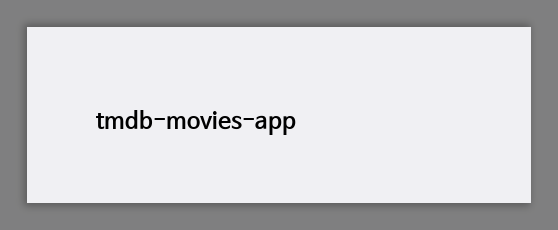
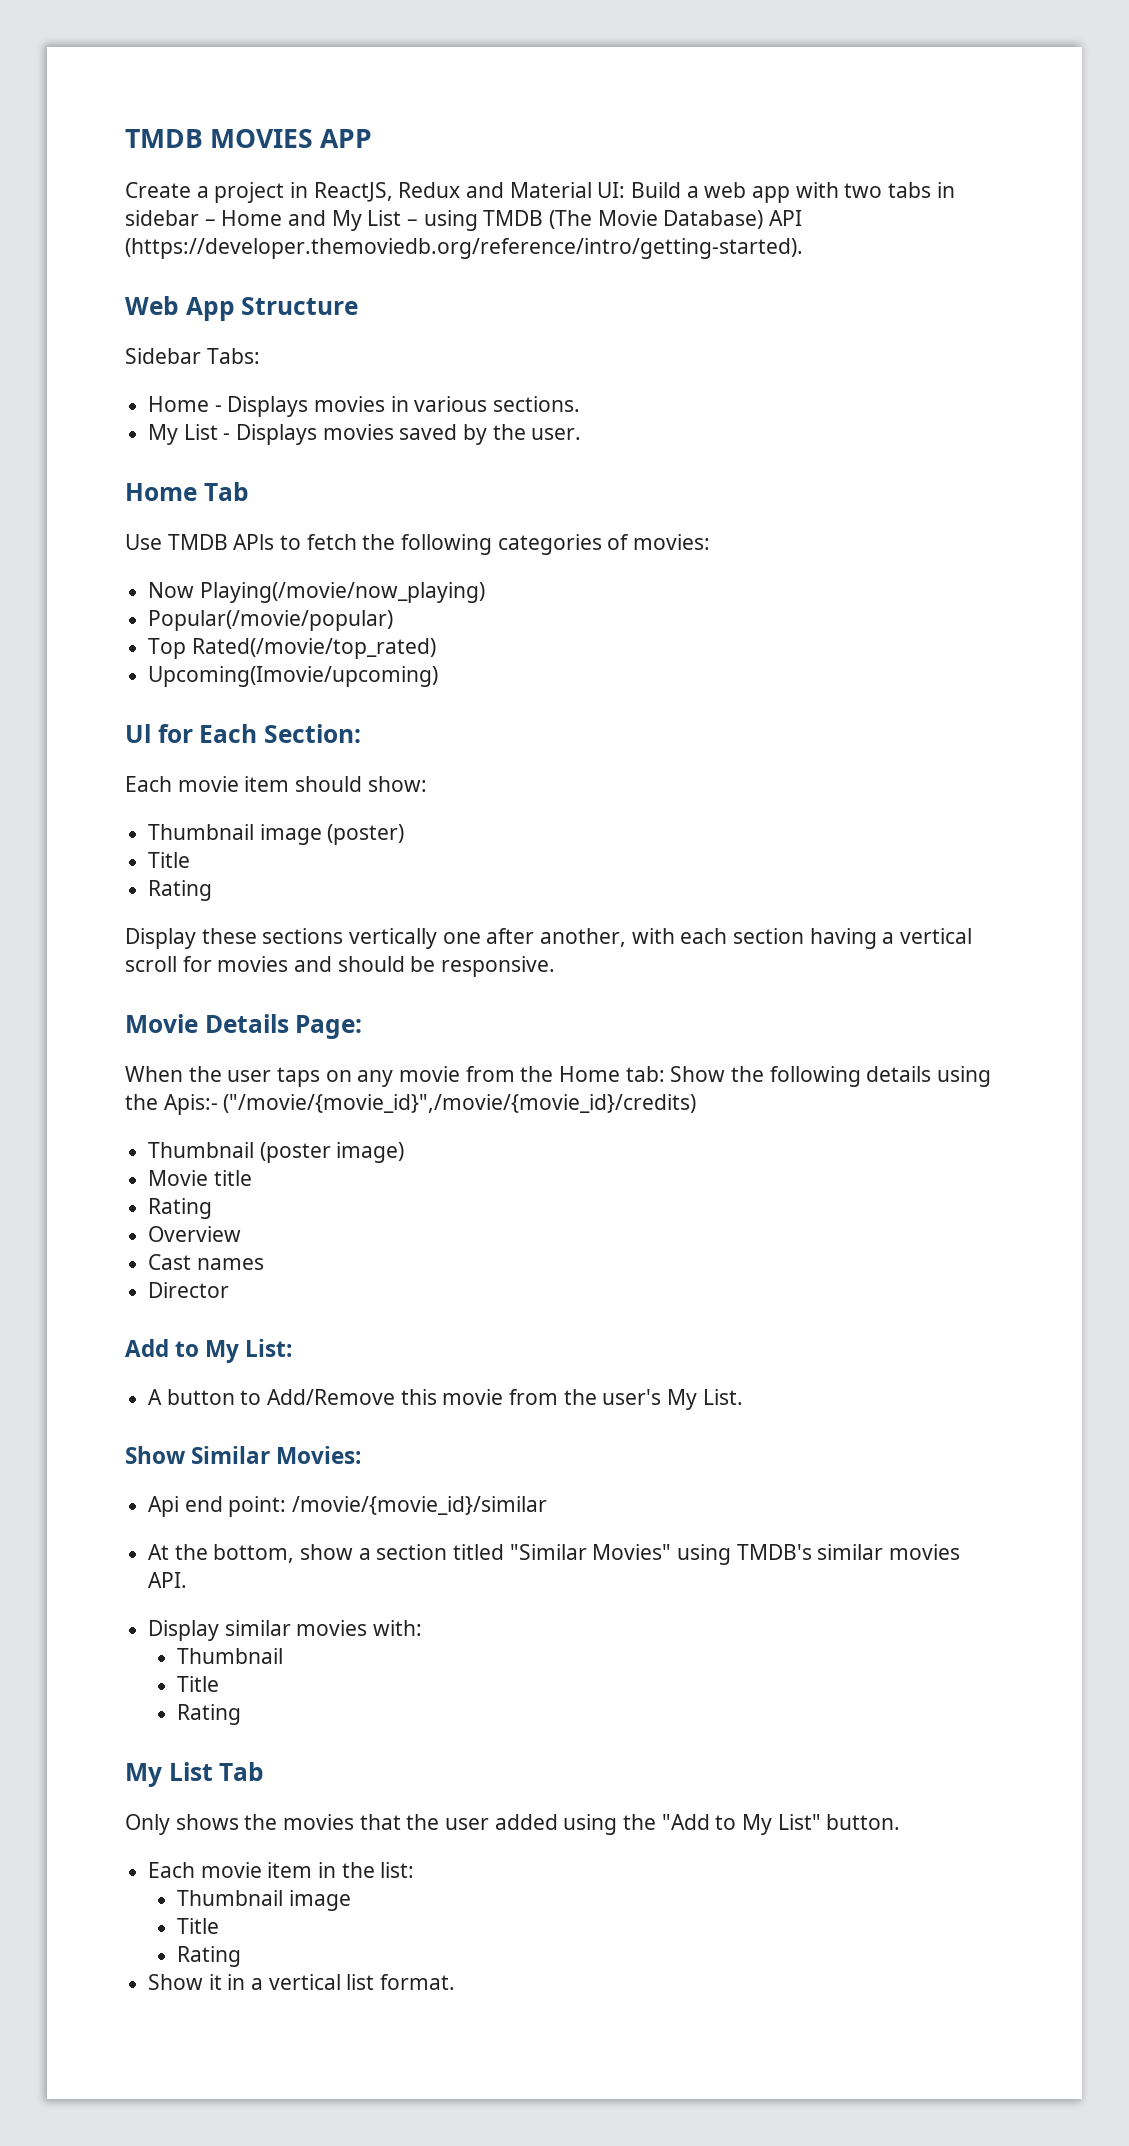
[96,110,296,135] tmdb-movies-app -> [125,129,373,148] [125,182,955,203] [125,210,803,231] [125,238,803,259] [125,296,359,321] [125,348,260,364] [148,396,581,417] [148,424,582,445] [125,482,249,501] [125,534,711,555] [148,582,485,603] [148,610,394,631] [148,638,436,659] [148,666,439,687] [125,724,361,743] [125,776,427,792] [148,824,405,845] [148,852,191,868] [148,880,213,901] [125,928,973,949] [125,956,556,977] [125,1014,363,1039] [125,1066,992,1087] [125,1094,697,1115] [148,1142,405,1163] [148,1170,252,1186] [148,1198,213,1219] [148,1226,242,1242] [148,1254,264,1270] [148,1282,230,1298] [125,1339,293,1363] [148,1389,743,1410] [125,1446,362,1464] [148,1496,548,1517] [148,1544,961,1565] [148,1572,188,1588] [148,1620,423,1641] [176,1648,283,1664] [176,1676,219,1692] [176,1704,241,1725] [125,1762,265,1787] [125,1814,901,1835] [148,1862,415,1878] [176,1890,351,1911] [176,1918,219,1934] [176,1946,241,1967] [148,1974,456,1990] TMDB MOVIES APP // Create a project in ReactJS, Redux and Material UI: Build a web app with two tabs in sidebar – Home and My List – using TMDB (The Movie Database) API (https://developer.themoviedb.org/reference/intro/getting-started). // Web App Structure // Sidebar Tabs: // Home - Displays movies in various sections. // My List - Displays movies saved by the user. // Home Tab // Use TMDB APls to fetch the following categories of movies: // Now Playing(/movie/now_playing) // Popular(/movie/popular) // Top Rated(/movie/top_rated) // Upcoming(Imovie/upcoming) // Ul for Each Section: // Each movie item should show: // Thumbnail image (poster) // Title // Rating // Display these sections vertically one after another, with each section having a vertical scroll for movies and should be responsive. // Movie Details Page: // When the user taps on any movie from the Home tab: Show the following details using the Apis:- ("/movie/{movie_id}",/movie/{movie_id}/credits) // Thumbnail (poster image) // Movie title // Rating // Overview // Cast names // Director // Add to My List: // A button to Add/Remove this movie from the user's My List. // Show Similar Movies: // Api end point: /movie/{movie_id}/similar // At the bottom, show a section titled "Similar Movies" using TMDB's similar movies API. // Display similar movies with: // Thumbnail // Title // Rating // My List Tab // Only shows the movies that the user added using the "Add to My List" button. // Each movie item in the list: // Thumbnail image // Title // Rating // Show it in a vertical list format.

